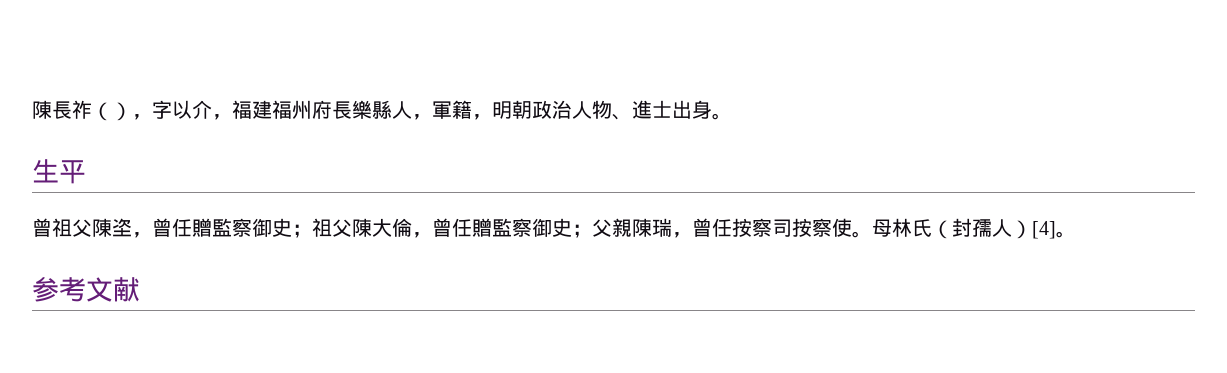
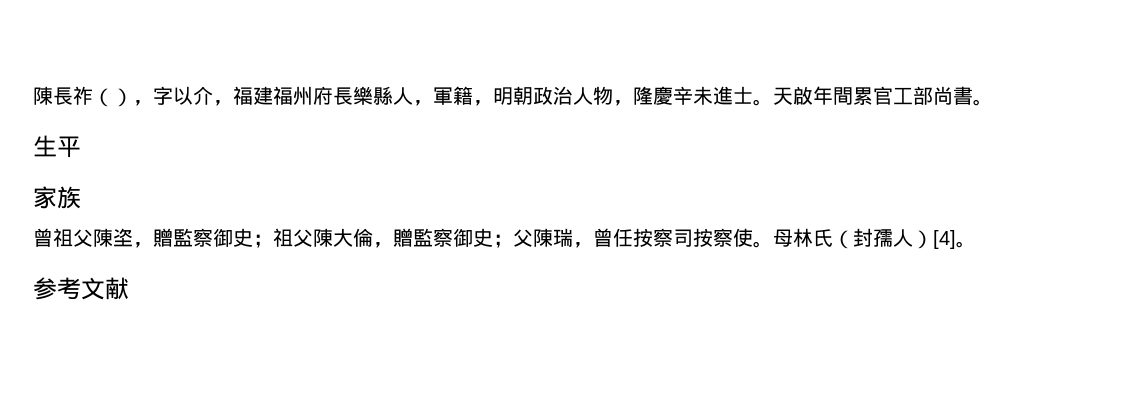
[612,100,712,120] 、進士出身 -> [613,86,973,106] ，隆慶辛未進士。天啟年間累官工部尚書
(86, 172) none -> [33,186,81,209] // 家族
[152,218,192,237] 曾任 -> (153, 245) none
[432,218,472,237] 曾任 -> (393, 245) none
[612,218,632,237] 親 -> (533, 238) none

